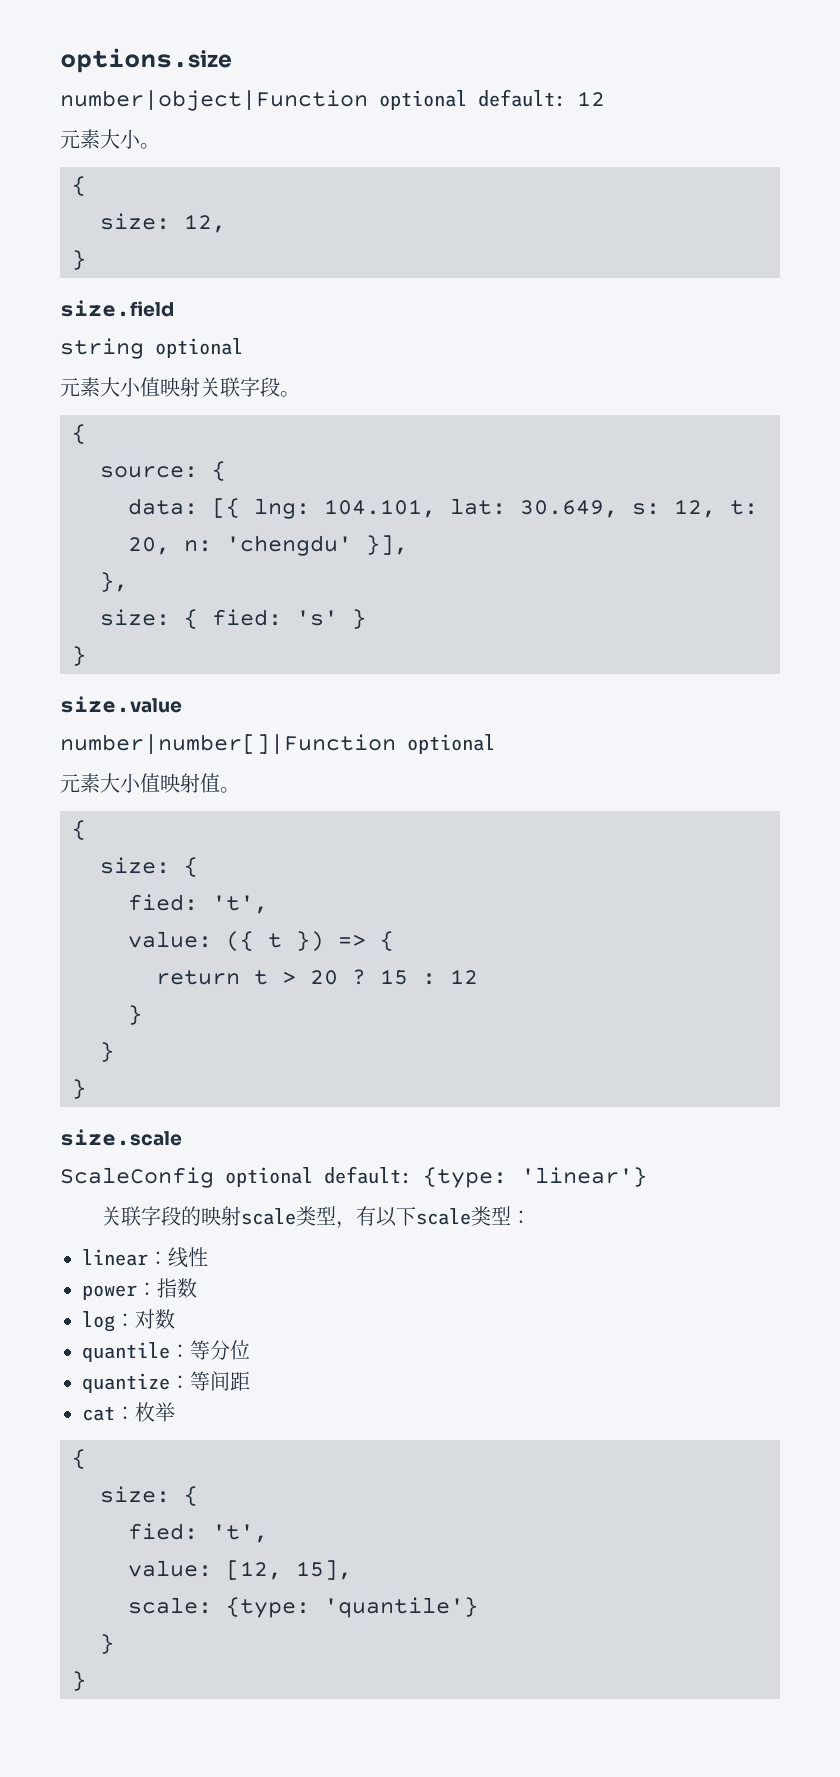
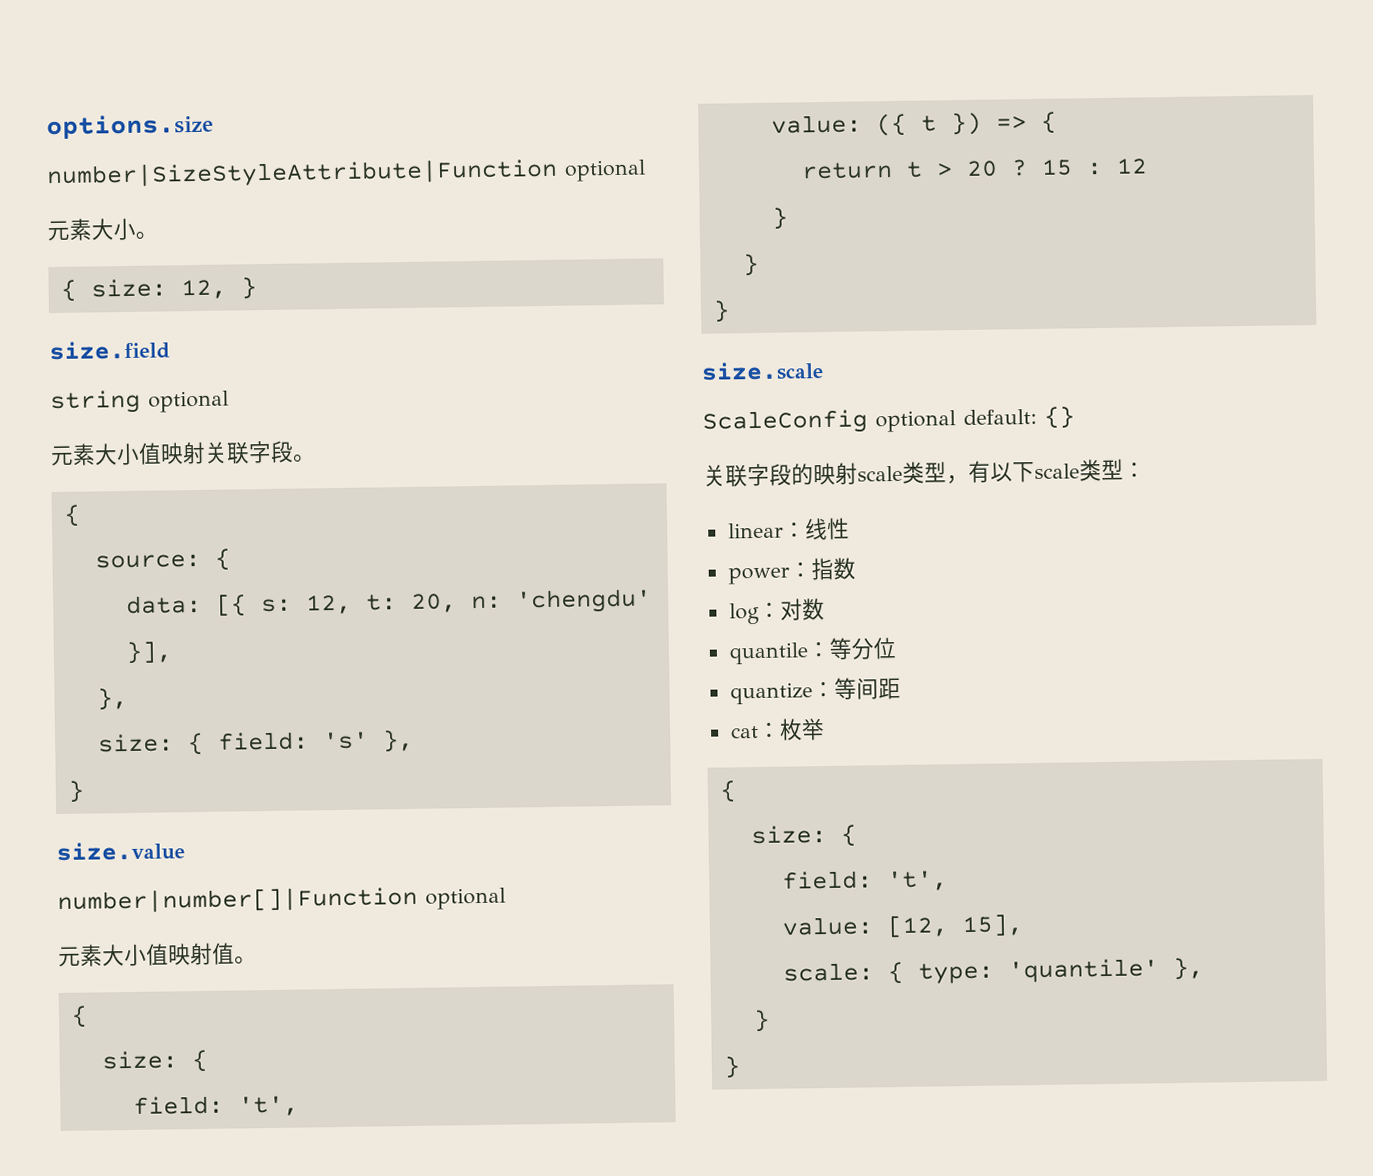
[60,89,605,111] number|object|Function optional default: 12 -> [46,157,646,190] number|SizeStyleAttribute|Function optional
(86, 186) // -> (77, 290) none
(226, 223) // -> (227, 289) none
[254,498,618,519] lng: 104.101, lat: 30.649, -> (247, 605) none
[212,609,366,629] fied: 's' } -> [217,729,414,753] field: 's' },
[128,894,198,911] fied: -> [132,1095,224,1115] field:
[423,1167,647,1188] {type: 'linear'} -> [1044,406,1075,429] {}
[128,1523,198,1540] fied: -> [781,870,873,890] field:
[226,1597,478,1618] {type: 'quantile'} -> [887,957,1204,985] { type: 'quantile' },

